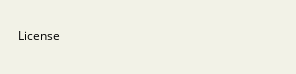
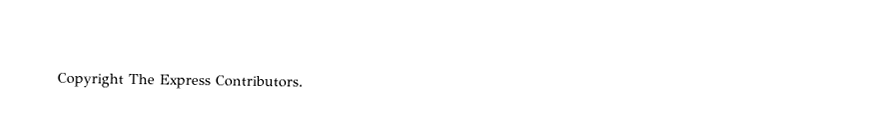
[18,31,60,40] License -> [57,72,303,90] Copyright The Express Contributors.

